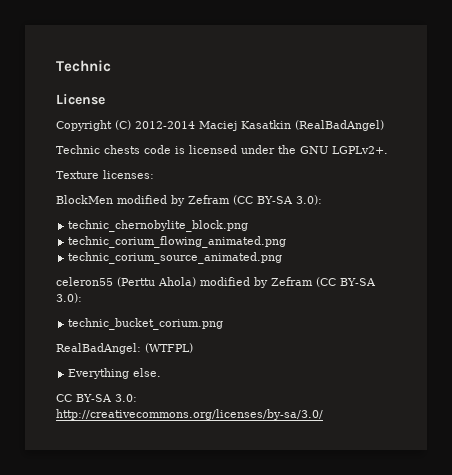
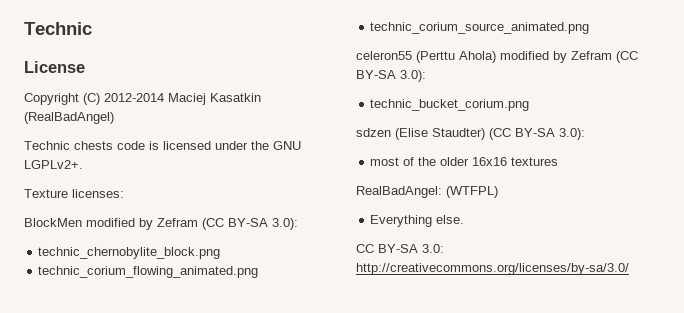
(224, 324) none -> [356,128,585,140] [370,157,559,166] // sdzen (Elise Staudter) (CC BY-SA 3.0): // most of the older 16x16 textures

